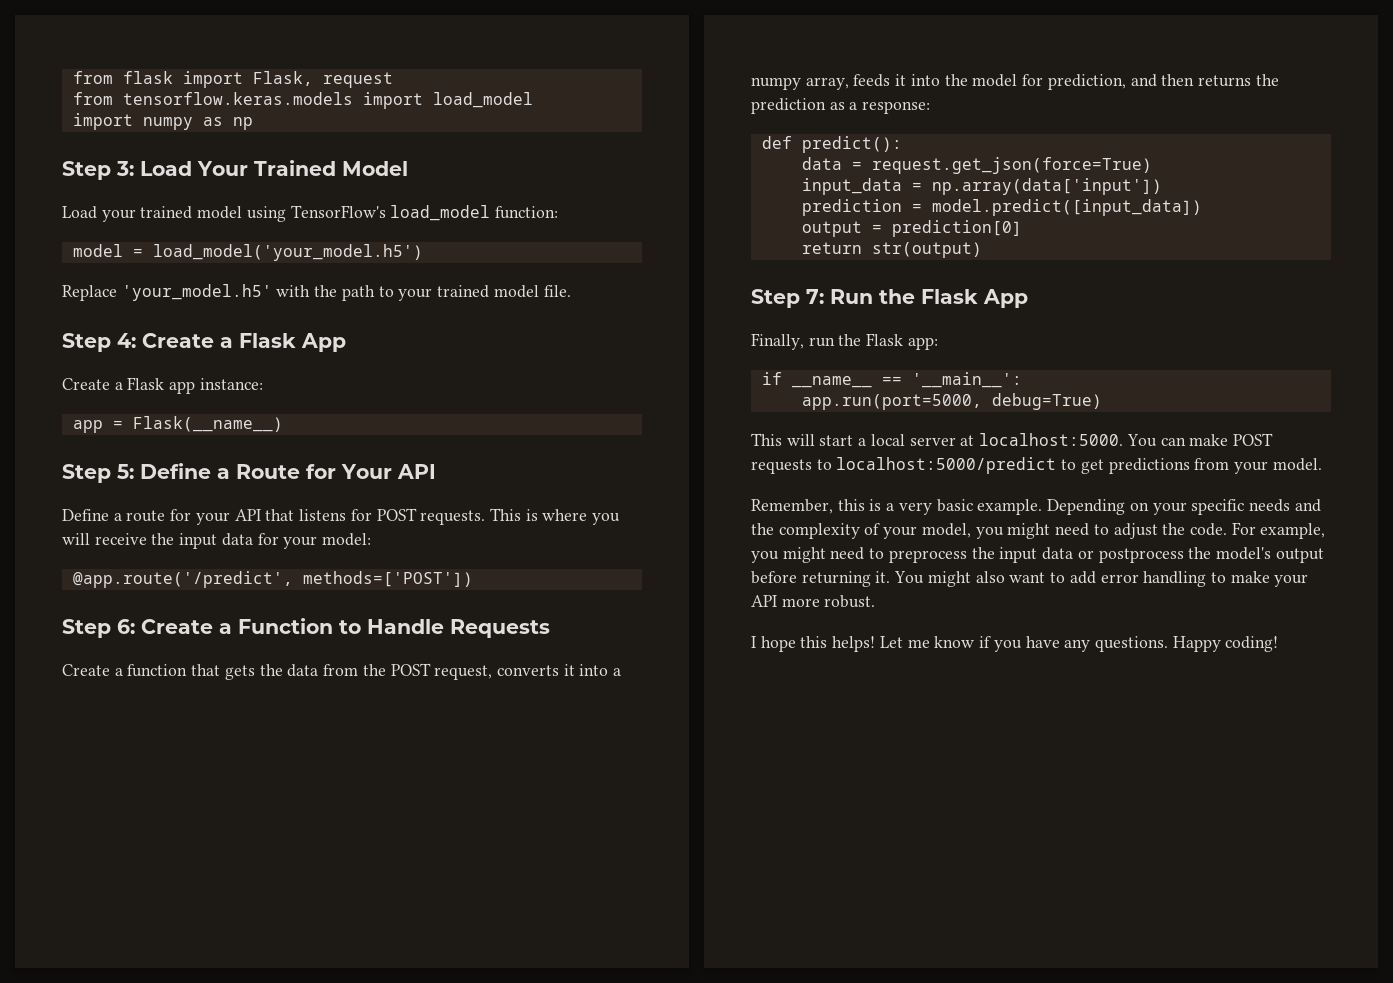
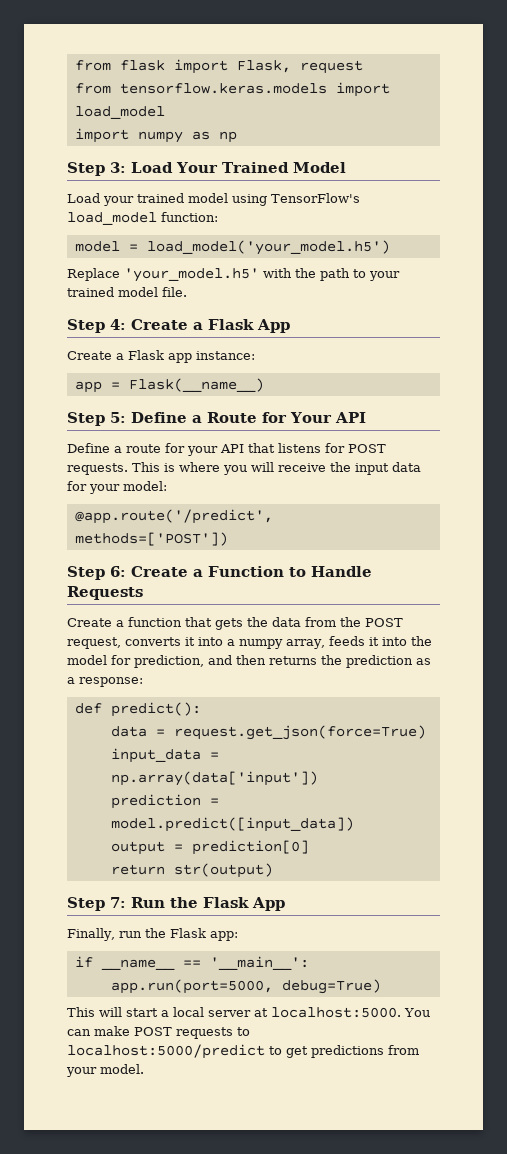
[751,499,1321,515] [751,522,1326,539] [751,547,1324,563] [751,571,1309,587] [751,595,876,608] [751,636,1279,652] // Remember, this is a very basic example. Depending on your specific needs and the complexity of your model, you might need to adjust the code. For example, you might need to preprocess the input data or postprocess the model's output before returning it. You might also want to add error handling to make your API more robust. // I hope this helps! Let me know if you have any questions. Happy coding! -> (144, 1069) none

